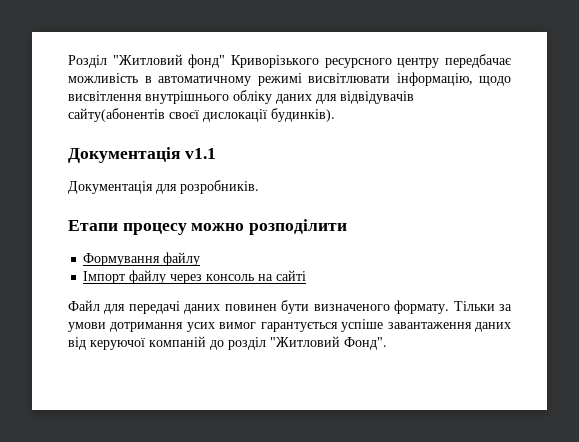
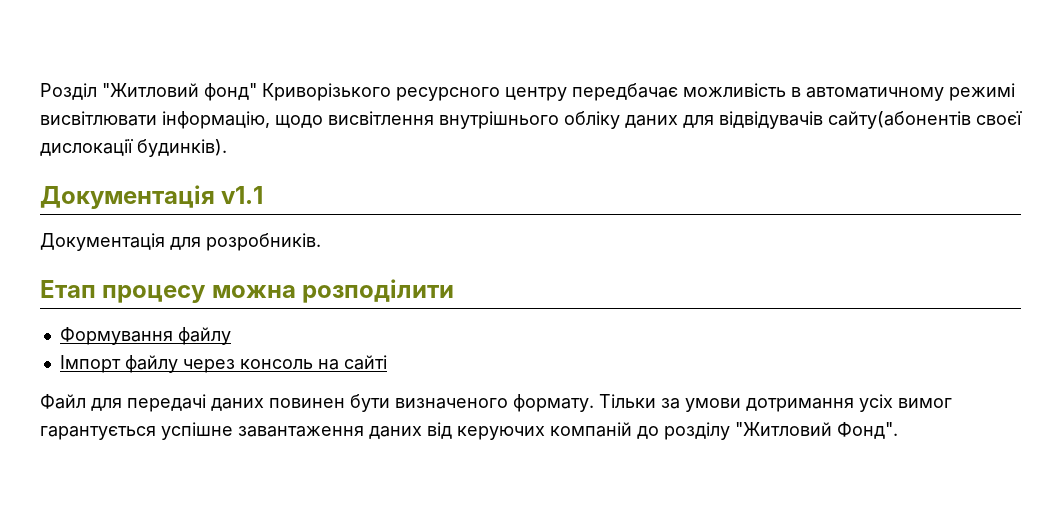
[68,220,245,235] Етапи процесу можно -> [40,280,296,303] Етап процесу можна
[186,322,215,332] усих -> [859,394,893,412] усіх
[341,319,384,332] успіше -> [161,422,233,440] успішне
[90,338,145,350] керуючої -> [457,426,545,440] керуючих
[228,337,266,350] розділ -> [664,422,730,440] розділу

